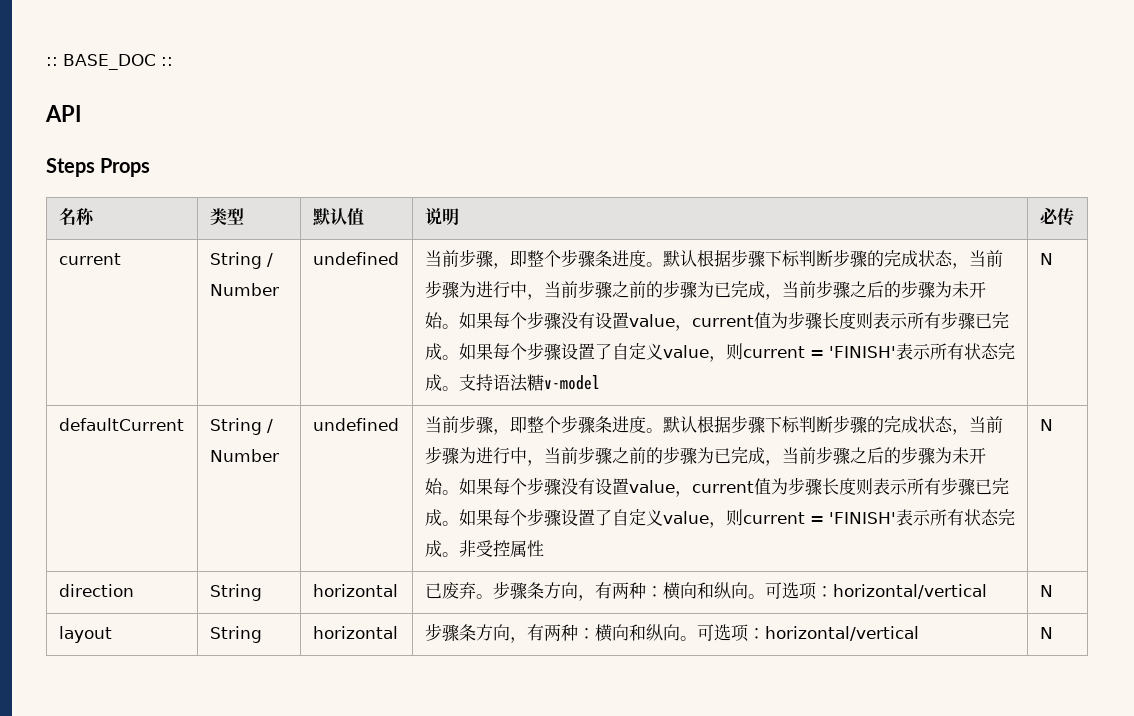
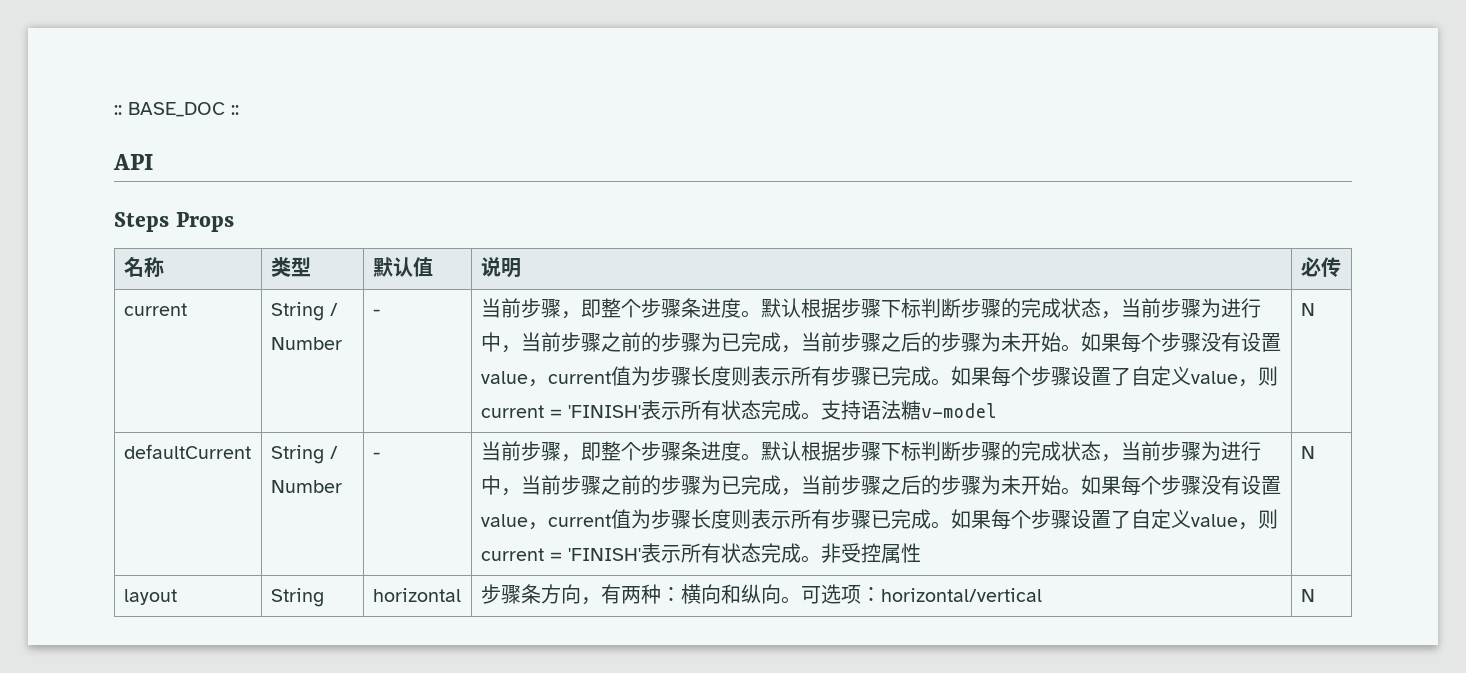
[312,252,399,265] undefined -> [372,309,380,316] -
[312,418,399,431] undefined -> [372,452,380,459] -
[58,584,134,597] [209,584,262,601] [312,584,398,597] [424,581,987,601] [1039,585,1053,597] // direction | String | horizontal | 已废弃。步骤条方向，有两种：横向和纵向。可选项：horizontal/vertical | N -> (1315, 452) none

